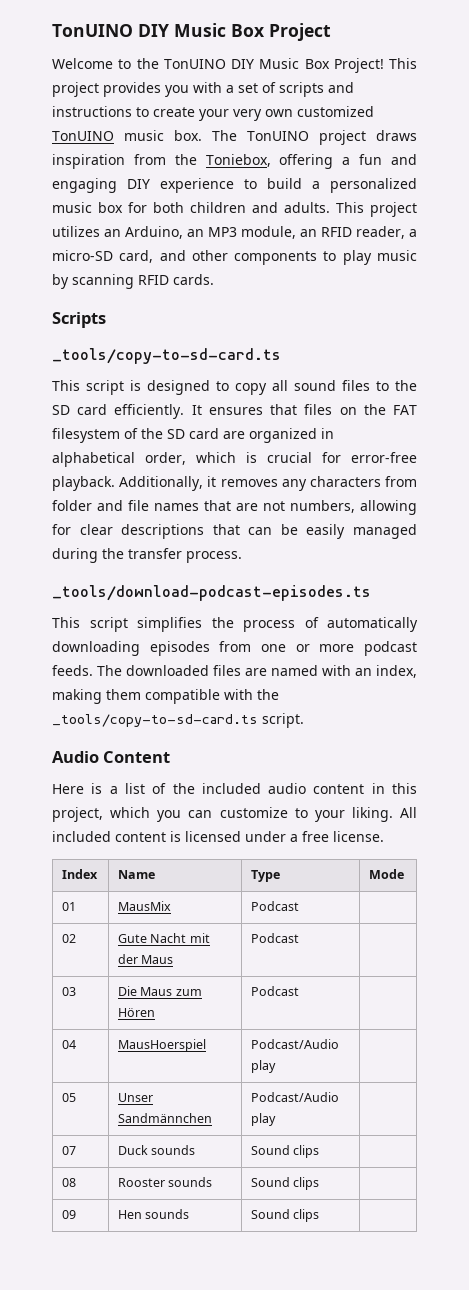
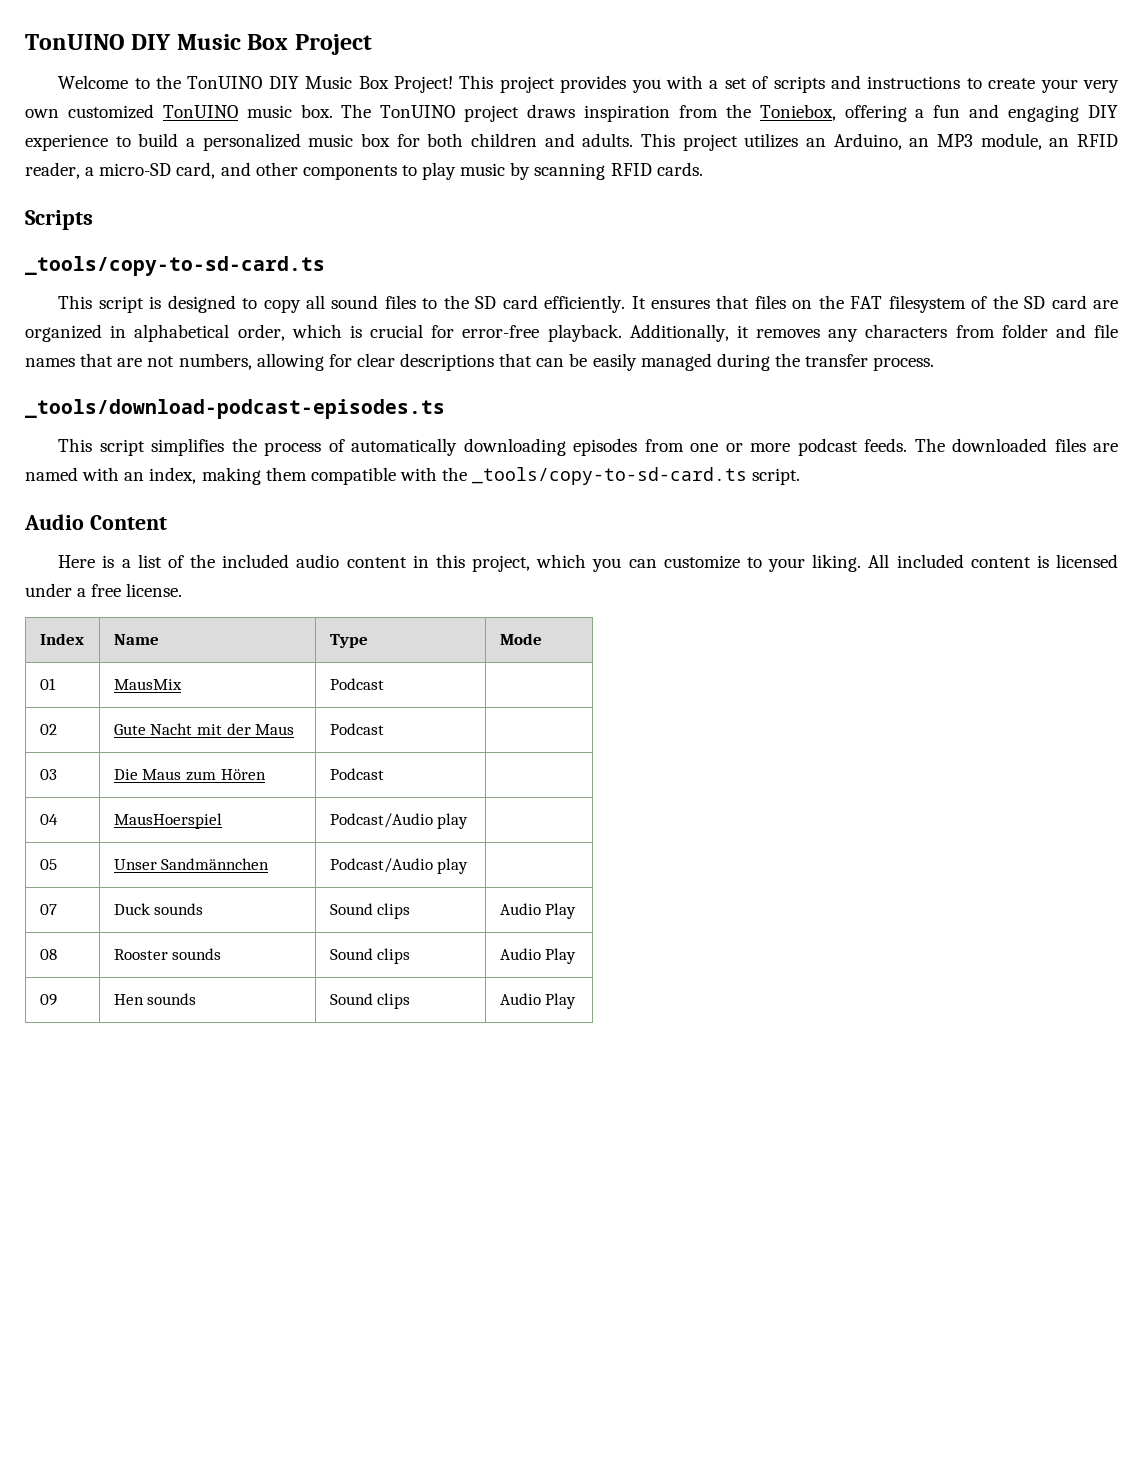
(320, 1151) none -> [499,903,577,919] Audio Play
(320, 1183) none -> [499,948,577,964] Audio Play
(320, 1215) none -> [499,993,577,1009] Audio Play

